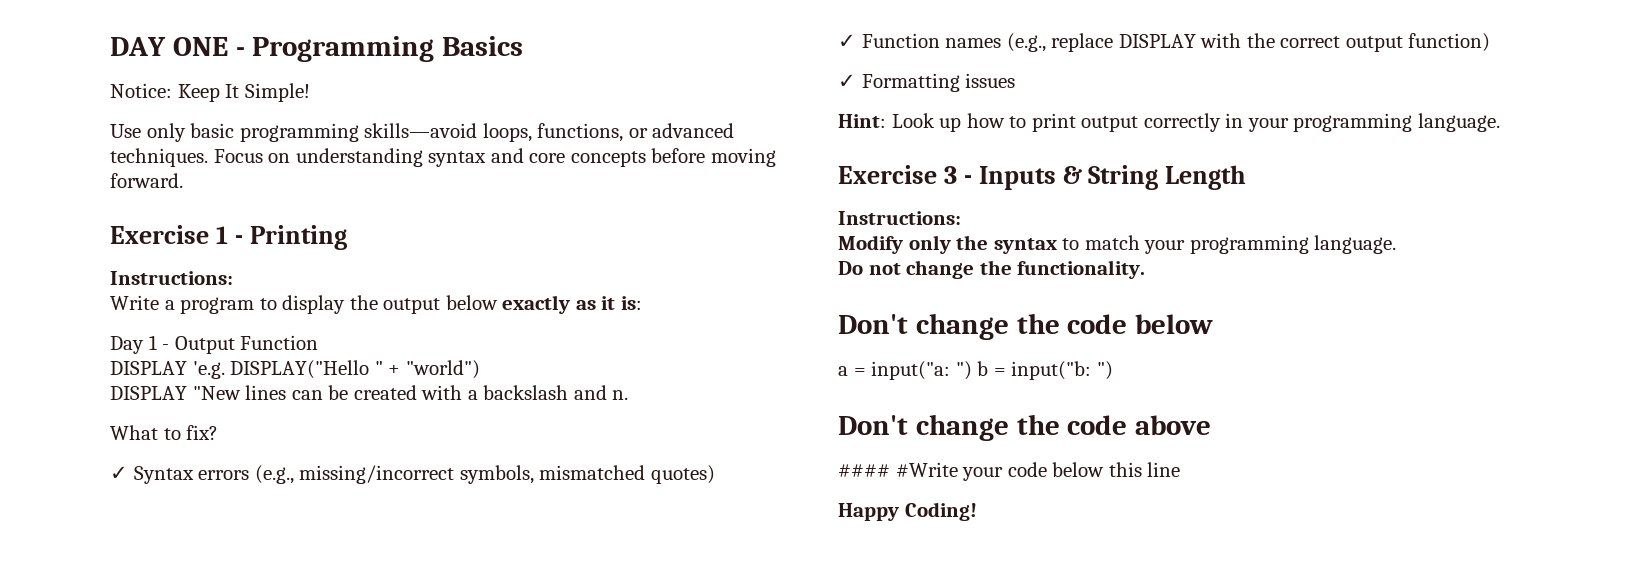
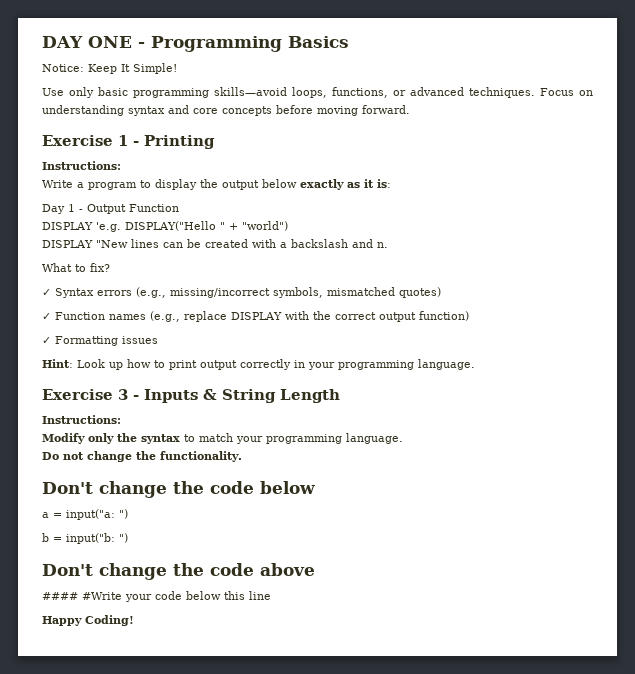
(972, 370) none -> (128, 514) //

